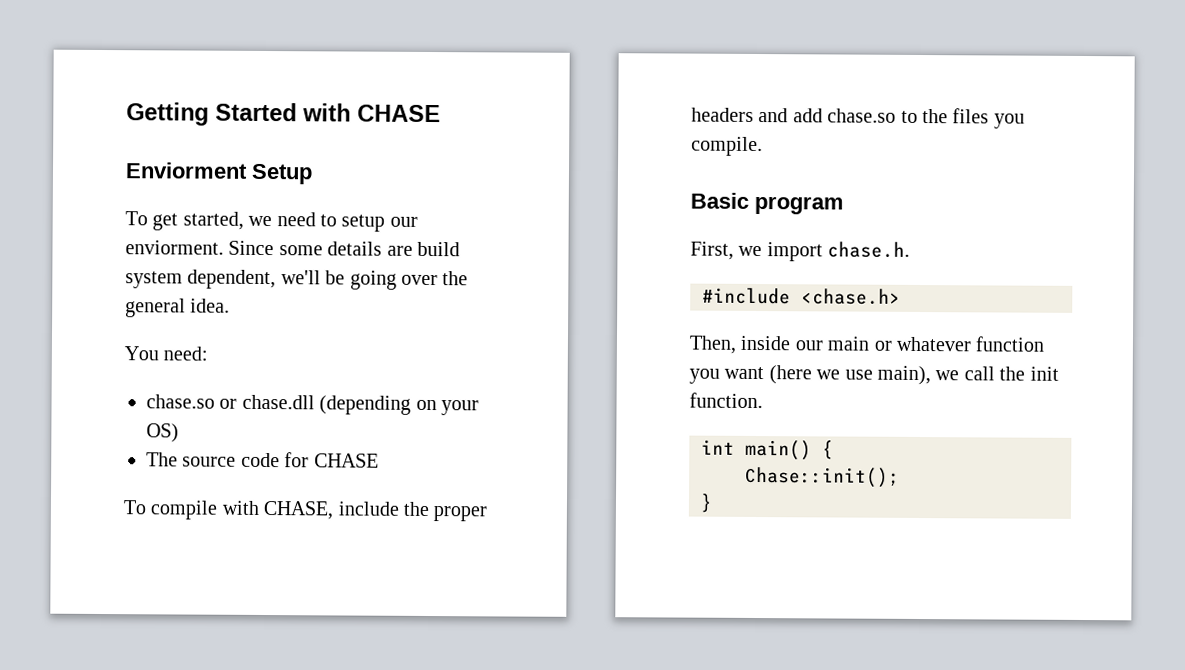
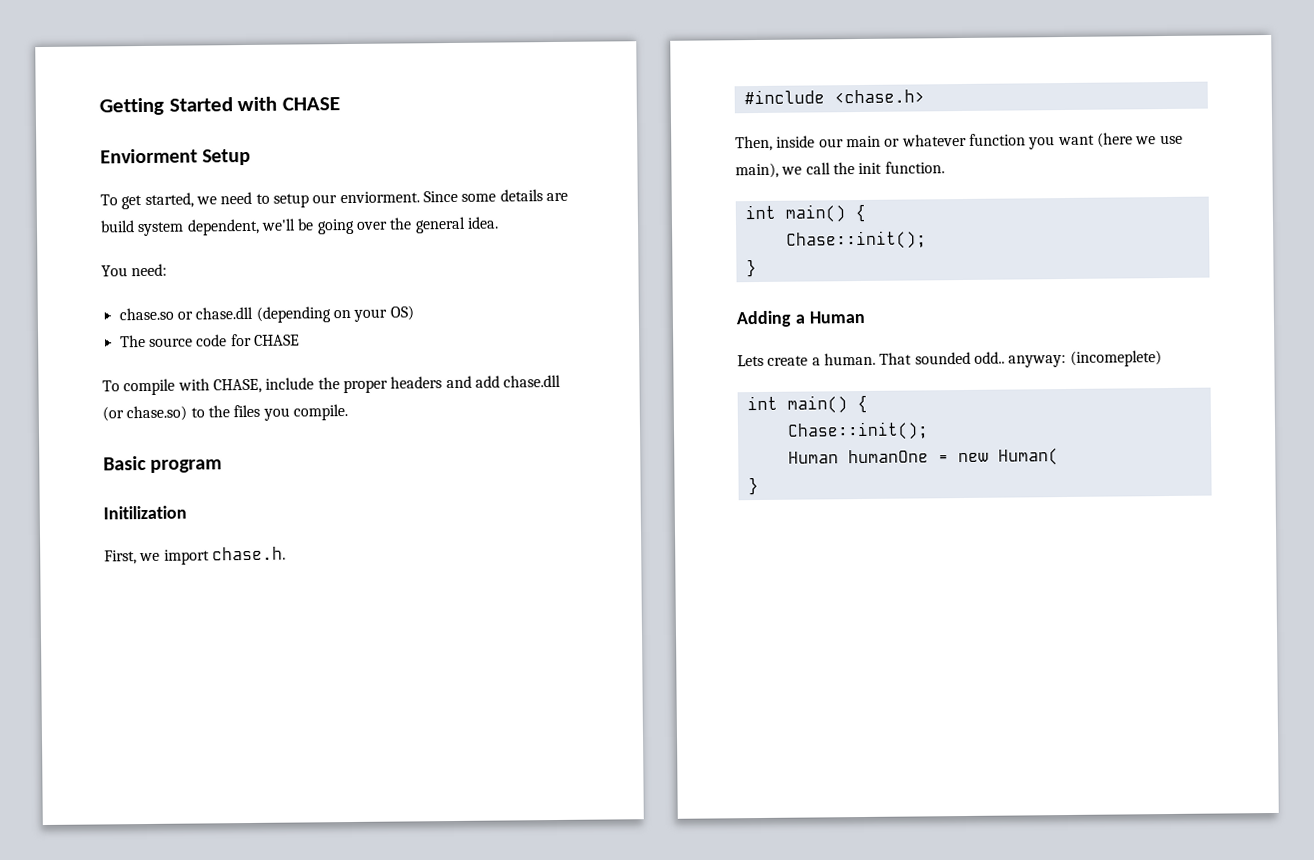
[827,108,897,123] chase.so -> [503,374,562,388] [102,405,188,422] chase.dll (or chase.so)
(844, 205) none -> [103,505,187,520] // Initilization
(713, 503) none -> [736,310,865,328] [737,350,1162,368] [746,394,868,414] [786,421,929,441] [787,448,1059,466] [747,477,759,496] // Adding a Human // Lets create a human. That sounded odd.. anyway: (incomeplete) // int main() { // Chase::init(); // Human humanOne = new Human( // }

